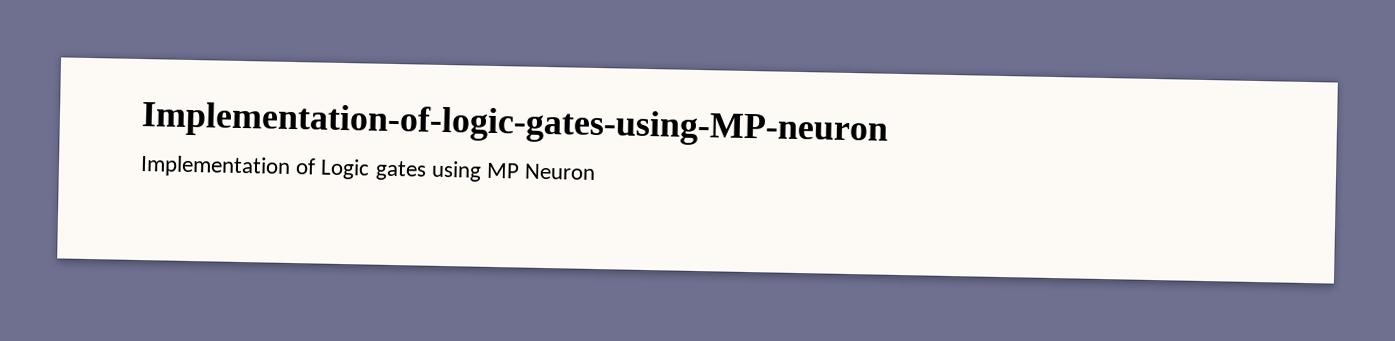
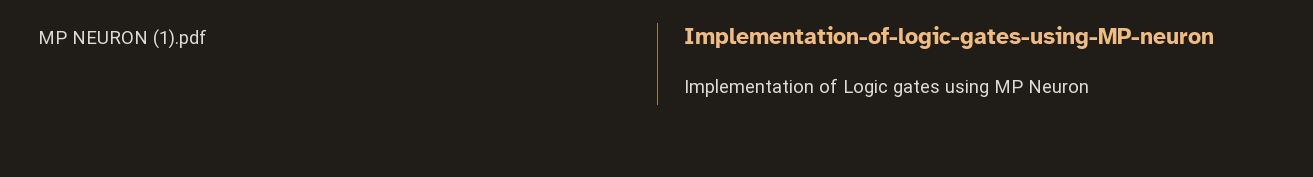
(141, 125) none -> [38,29,207,49] MP NEURON (1).pdf //

